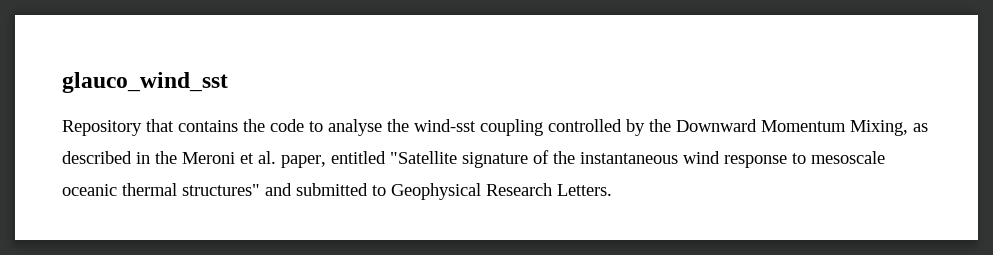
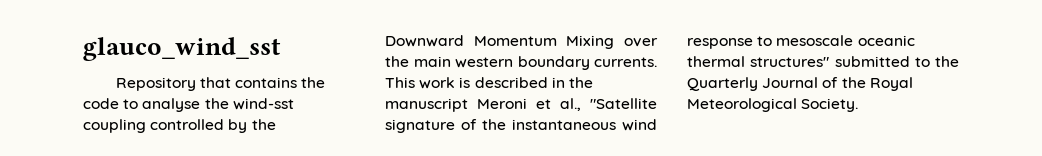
[850,120,928,136] Mixing, as -> [566,35,658,49] [385,56,657,70] [385,77,471,89] Mixing over the main western boundary currents. This work is
(177, 157) none -> [385,98,468,112] manuscript
[258,151,386,168] al. paper, entitled -> [560,98,581,111] al.,
[265,183,292,196] and -> (830, 62) none
[391,183,612,200] Geophysical Research Letters. -> [935,56,959,67] [687,77,913,91] [687,98,859,112] the Quarterly Journal of the Royal Meteorological Society.

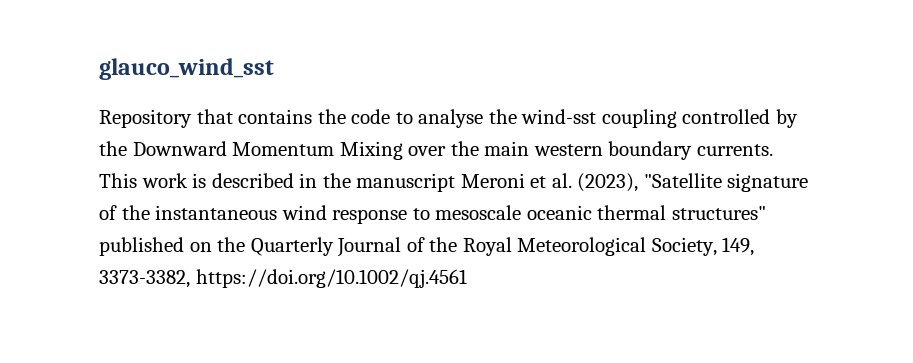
[560,98,581,111] al., -> [551,173,639,192] al. (2023),
[834,56,930,67] submitted to -> [99,237,212,256] published on
[801,98,859,112] Society. -> [651,237,755,256] [99,269,467,288] Society, 149, 3373-3382, https://doi.org/10.1002/qj.4561

